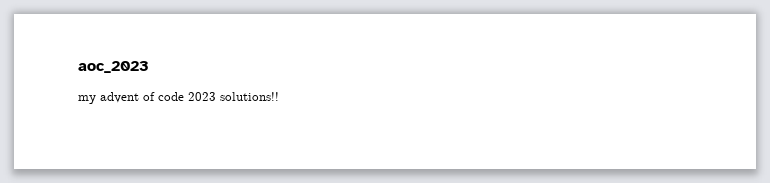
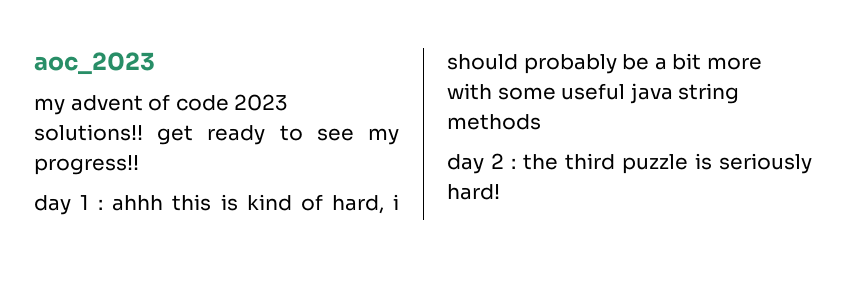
(279, 96) none -> [157,125,399,145] [34,155,139,175] [34,194,399,215] [447,53,762,74] [447,83,740,104] [447,114,541,130] [447,153,812,174] [447,184,500,200] get ready to see my progress!! // day 1 : ahhh this is kind of hard, i should probably be a bit more with some useful java string methods // day 2 : the third puzzle is seriously hard!

